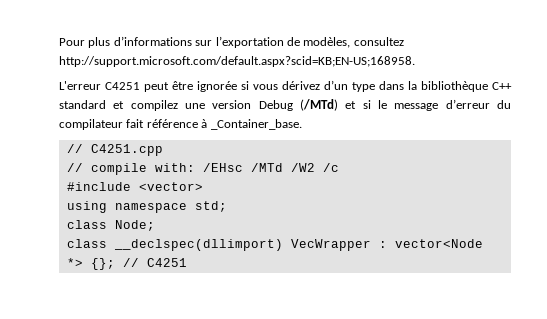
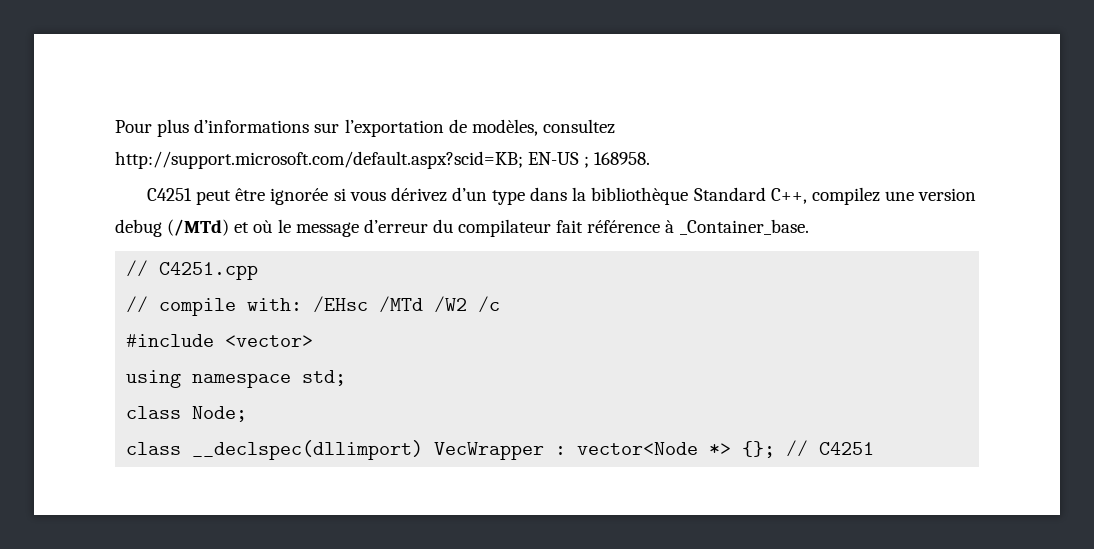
[59,56,415,67] [59,81,101,90] http://support.microsoft.com/default.aspx?scid=KB;EN-US;168958. // L'erreur -> [115,151,651,169] http://support.microsoft.com/default.aspx?scid=KB; EN-US ; 168958. //
[492,82,512,90] [59,100,125,109] C++ standard et -> [693,187,807,204] Standard C++,
[258,100,293,111] Debug -> [115,219,162,237] debug
[362,100,371,109] si -> [253,220,273,233] où

